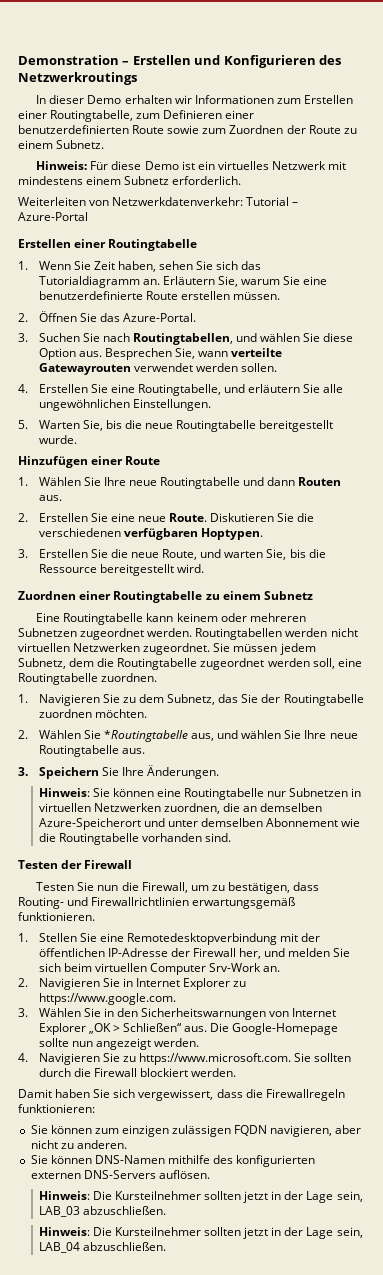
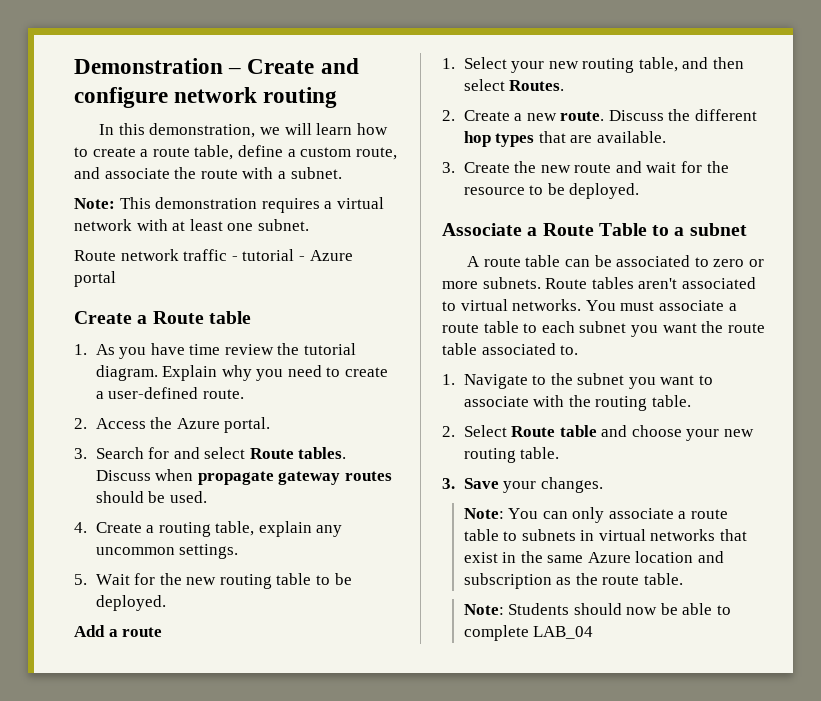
[132,55,341,68] [18,72,137,85] [36,95,354,104] [18,110,255,122] [18,125,357,134] [18,140,105,149] [36,161,347,170] [18,176,242,185] [18,197,299,206] [18,212,88,221] [18,239,198,251] [18,261,262,272] [38,276,328,288] [38,291,281,300] [18,311,197,322] [18,333,354,345] [38,348,283,360] [38,363,278,375] [18,384,344,396] [38,399,211,411] [18,420,334,432] [38,435,77,444] [18,456,161,468] [18,477,342,489] [38,495,62,501] [18,513,315,522] [38,528,263,540] [18,549,326,560] [38,564,204,576] [18,591,314,603] [36,613,306,625] [18,628,358,640] [18,643,316,655] [18,658,362,670] [18,673,158,685] [18,694,364,706] [38,709,147,718] [18,730,358,742] [38,745,145,757] [18,765,220,779] [38,788,362,800] [38,803,323,814] [38,818,361,830] [38,833,232,845] [18,860,133,869] [36,882,320,894] [18,897,296,909] [18,912,95,921] [18,933,321,945] [38,948,351,959] [38,963,281,975] [18,978,247,990] [38,993,176,1005] [18,1008,337,1020] [38,1023,339,1035] [38,1038,200,1050] [18,1053,352,1065] [38,1068,237,1077] [18,1089,345,1101] [18,1104,95,1113] [30,1125,362,1137] [30,1140,127,1149] [30,1155,316,1167] [30,1170,210,1179] [38,1191,363,1203] [38,1206,166,1217] [38,1227,363,1239] [38,1242,166,1253] Erstellen und Konfigurieren des Netzwerkroutings // In dieser Demo erhalten wir Informationen zum Erstellen einer Routingtabelle, zum Definieren einer benutzerdefinierten Route sowie zum Zuordnen der Route zu einem Subnetz. // Hinweis: Für diese Demo ist ein virtuelles Netzwerk mit mindestens einem Subnetz erforderlich. // Weiterleiten von Netzwerkdatenverkehr: Tutorial – Azure-Portal // Erstellen einer Routingtabelle // 1. Wenn Sie Zeit haben, sehen Sie sich das Tutorialdiagramm an. Erläutern Sie, warum Sie eine benutzerdefinierte Route erstellen müssen. // 2. Öffnen Sie das Azure-Portal. // 3. Suchen Sie nach Routingtabellen, und wählen Sie diese Option aus. Besprechen Sie, wann verteilte Gatewayrouten verwendet werden sollen. // 4. Erstellen Sie eine Routingtabelle, und erläutern Sie alle ungewöhnlichen Einstellungen. // 5. Warten Sie, bis die neue Routingtabelle bereitgestellt wurde. // Hinzufügen einer Route // 1. Wählen Sie Ihre neue Routingtabelle und dann Routen aus. // 2. Erstellen Sie eine neue Route. Diskutieren Sie die verschiedenen verfügbaren Hoptypen. // 3. Erstellen Sie die neue Route, und warten Sie, bis die Ressource bereitgestellt wird. // Zuordnen einer Routingtabelle zu einem Subnetz // Eine Routingtabelle kann keinem oder mehreren Subnetzen zugeordnet werden. Routingtabellen werden nicht virtuellen Netzwerken zugeordnet. Sie müssen jedem Subnetz, dem die Routingtabelle zugeordnet werden soll, eine Routingtabelle zuordnen. // 1. Navigieren Sie zu dem Subnetz, das Sie der Routingtabelle zuordnen möchten. // 2. Wählen Sie *Routingtabelle aus, und wählen Sie Ihre neue Routingtabelle aus. // 3. Speichern Sie Ihre Änderungen. // Hinweis: Sie können eine Routingtabelle nur Subnetzen in virtuellen Netzwerken zuordnen, die an demselben Azure-Speicherort und unter demselben Abonnement wie die Routingtabelle vorhanden sind. // Testen der Firewall // Testen Sie nun die Firewall, um zu bestätigen, dass Routing- und Firewallrichtlinien erwartungsgemäß funktionieren. // 1. Stellen Sie eine Remotedesktopverbindung mit der öffentlichen IP-Adresse der Firewall her, und melden Sie sich beim virtuellen Computer Srv-Work an. // 2. Navigieren Sie in Internet Explorer zu https://www.google.com. // 3. Wählen Sie in den Sicherheitswarnungen von Internet Explorer „OK > Schließen“ aus. Die Google-Homepage sollte nun angezeigt werden. // 4. Navigieren Sie zu https://www.microsoft.com. Sie sollten durch die Firewall blockiert werden. // Damit haben Sie sich vergewissert, dass die Firewallregeln funktionieren: // Sie können zum einzigen zulässigen FQDN navigieren, aber nicht zu anderen. // Sie können DNS-Namen mithilfe des konfigurierten externen DNS-Servers auflösen. // Hinweis: Die Kursteilnehmer sollten jetzt in der Lage sein, LAB_03 abzuschließen. // Hinweis: Die Kursteilnehmer sollten jetzt in der Lage sein, LAB_04 abzuschließen. -> [247,58,359,74] [74,87,338,108] [99,123,388,138] [74,145,397,160] [74,167,342,179] [74,197,384,213] [74,219,309,231] [74,249,353,261] [74,271,116,287] [74,311,251,324] [74,343,357,359] [95,365,389,381] [95,387,244,399] [74,417,271,433] [74,447,347,459] [95,469,392,485] [95,491,207,503] [74,521,343,537] [95,544,239,559] [74,573,352,589] [95,595,166,611] [74,625,163,637] [442,57,745,73] [463,79,565,91] [442,109,758,121] [463,131,666,147] [442,161,729,173] [463,183,640,199] [442,223,747,236] [467,255,764,267] [442,277,756,289] [442,299,737,311] [442,321,765,337] [442,343,579,355] [442,373,714,389] [463,395,691,411] [442,425,755,441] [463,447,560,463] [442,477,603,493] [463,507,729,523] [463,529,748,541] [463,551,725,563] [463,573,683,589] [463,603,732,615] [463,625,594,641] Create and configure network routing // In this demonstration, we will learn how to create a route table, define a custom route, and associate the route with a subnet. // Note: This demonstration requires a virtual network with at least one subnet. // Route network traffic - tutorial - Azure portal // Create a Route table // 1. As you have time review the tutorial diagram. Explain why you need to create a user-defined route. // 2. Access the Azure portal. // 3. Search for and select Route tables. Discuss when propagate gateway routes should be used. // 4. Create a routing table, explain any uncommon settings. // 5. Wait for the new routing table to be deployed. // Add a route // 1. Select your new routing table, and then select Routes. // 2. Create a new route. Discuss the different hop types that are available. // 3. Create the new route and wait for the resource to be deployed. // Associate a Route Table to a subnet // A route table can be associated to zero or more subnets. Route tables aren't associated to virtual networks. You must associate a route table to each subnet you want the route table associated to. // 1. Navigate to the subnet you want to associate with the routing table. // 2. Select Route table and choose your new routing table. // 3. Save your changes. // Note: You can only associate a route table to subnets in virtual networks that exist in the same Azure location and subscription as the route table. // Note: Students should now be able to complete LAB_04

